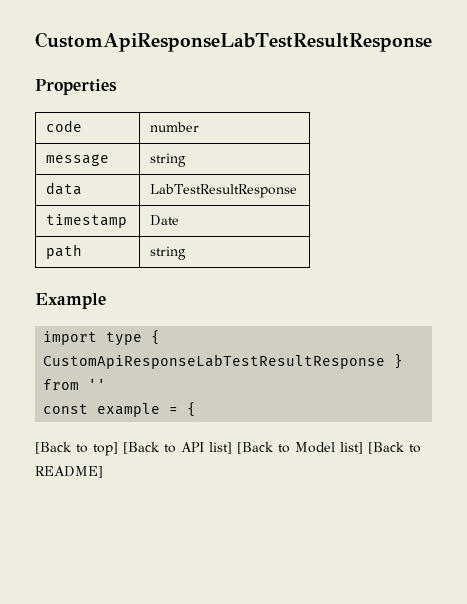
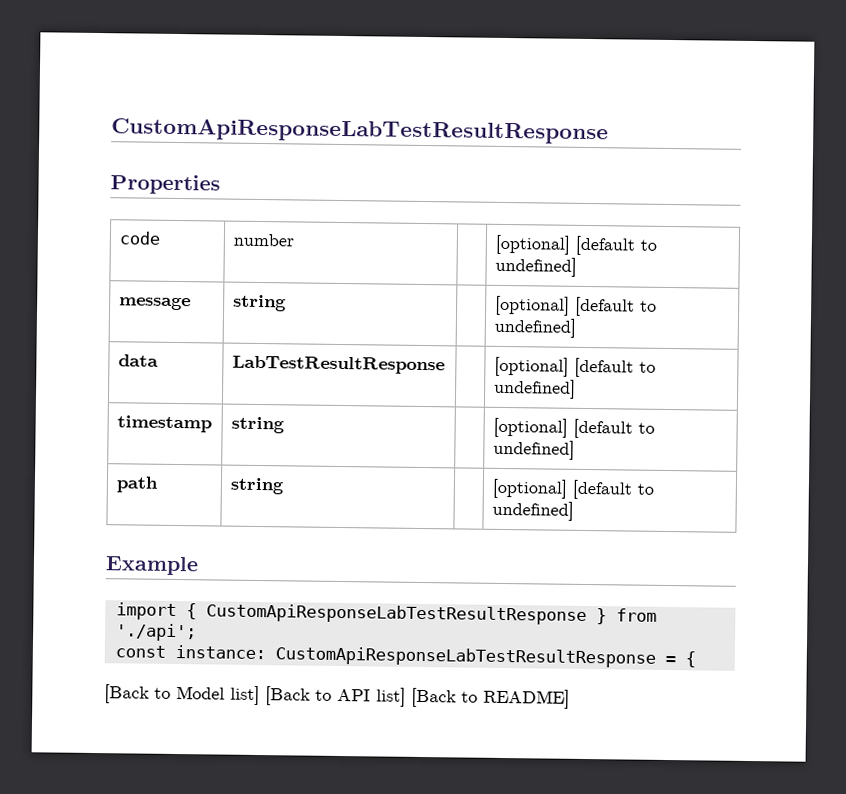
[46,154,110,166] [150,153,187,167] [46,182,83,195] [150,184,298,198] [46,214,128,228] [150,215,180,226] [46,244,83,259] [150,246,187,260] // message | string // data | LabTestResultResponse // timestamp | Date // path | string -> [494,234,657,256] [494,256,577,277] [118,296,191,311] [232,294,287,312] [494,295,657,317] [493,317,576,338] [117,354,159,367] [231,355,445,375] [493,356,656,378] [492,378,576,399] [116,415,212,433] [230,416,285,434] [492,417,655,439] [492,439,575,460] [115,476,159,493] [229,477,284,495] [491,478,654,500] [491,500,574,521] | | [optional] [default to undefined] // message | string | | [optional] [default to undefined] // data | LabTestResultResponse | | [optional] [default to undefined] // timestamp | string | | [optional] [default to undefined] // path | string | | [optional] [default to undefined]
[106,332,143,346] type -> (177, 611) none
[88,379,107,390] '' -> [115,623,197,642] './api';
[97,403,161,417] example -> [174,644,656,668] instance: CustomApiResponseLabTestResultResponse
[93,442,118,456] top] -> [176,685,260,706] Model list]
[295,442,421,454] Model list] [Back to -> (478, 697) none

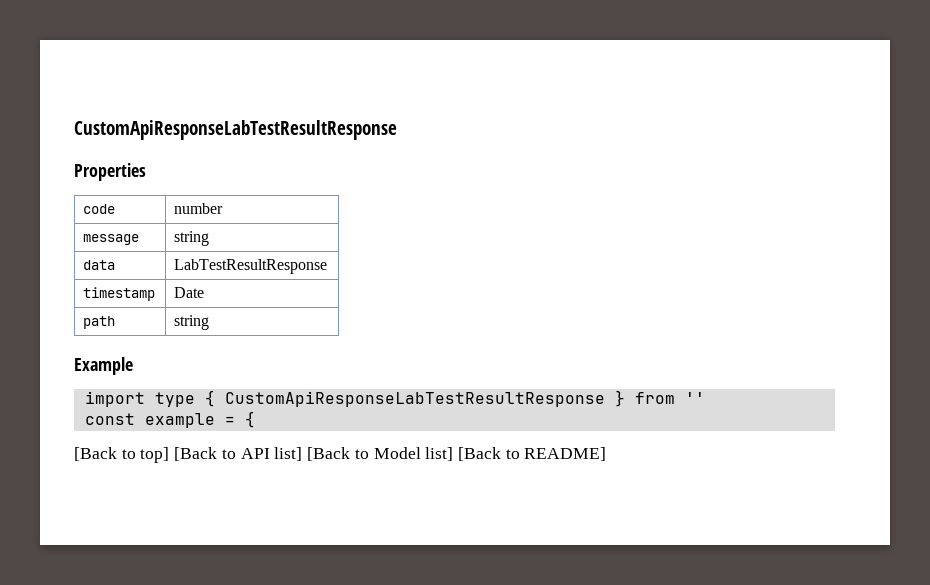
[494,234,657,256] [494,256,577,277] [118,296,191,311] [232,294,287,312] [494,295,657,317] [493,317,576,338] [117,354,159,367] [231,355,445,375] [493,356,656,378] [492,378,576,399] [116,415,212,433] [230,416,285,434] [492,417,655,439] [492,439,575,460] [115,476,159,493] [229,477,284,495] [491,478,654,500] [491,500,574,521] | | [optional] [default to undefined] // message | string | | [optional] [default to undefined] // data | LabTestResultResponse | | [optional] [default to undefined] // timestamp | string | | [optional] [default to undefined] // path | string | | [optional] [default to undefined] -> [83,234,140,245] [174,231,210,246] [83,260,116,270] [174,259,328,274] [83,287,156,301] [174,287,205,298] [83,316,116,329] [174,315,210,330] // message | string // data | LabTestResultResponse // timestamp | Date // path | string
(177, 611) none -> [154,392,195,407] type
[115,623,197,642] './api'; -> [684,392,705,404] ''
[174,644,656,668] instance: CustomApiResponseLabTestResultResponse -> [144,413,215,428] example
[176,685,371,706] Model list] [Back to API -> [140,447,421,463] top] [Back to API list] [Back to Model

